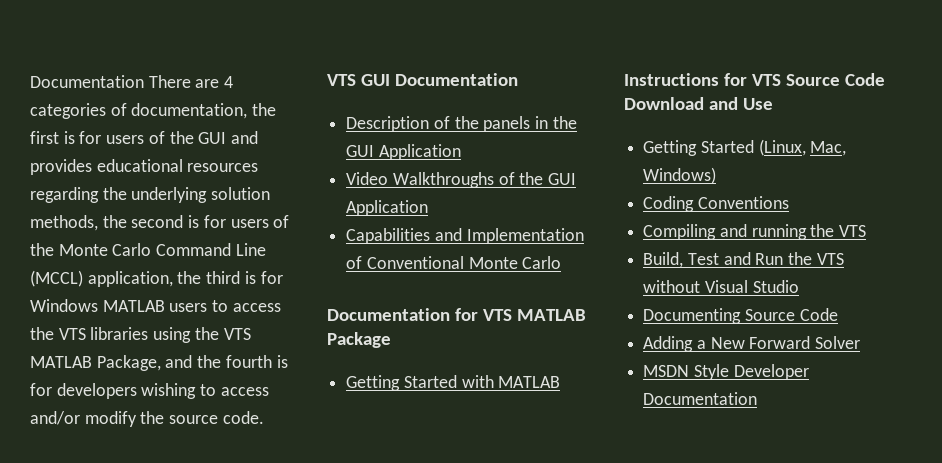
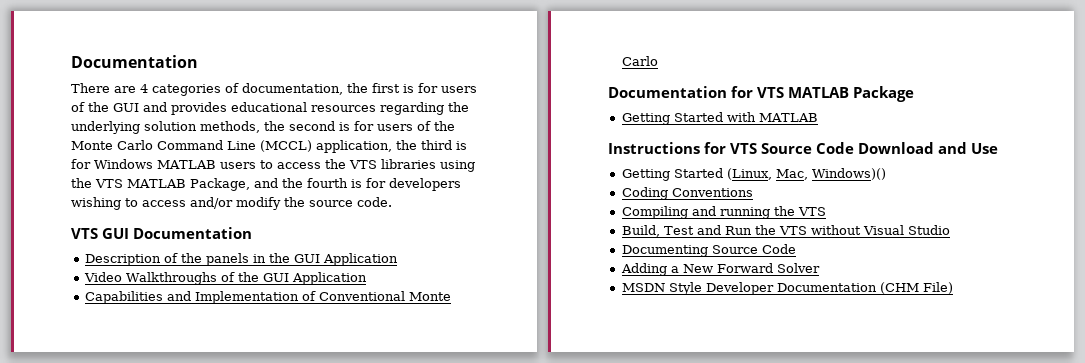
[30,75,144,88] Documentation -> [71,55,198,68] Documentation //
[643,167,717,184] Windows) -> [811,168,886,180] Windows)()
(758, 398) none -> [879,282,953,294] (CHM File)

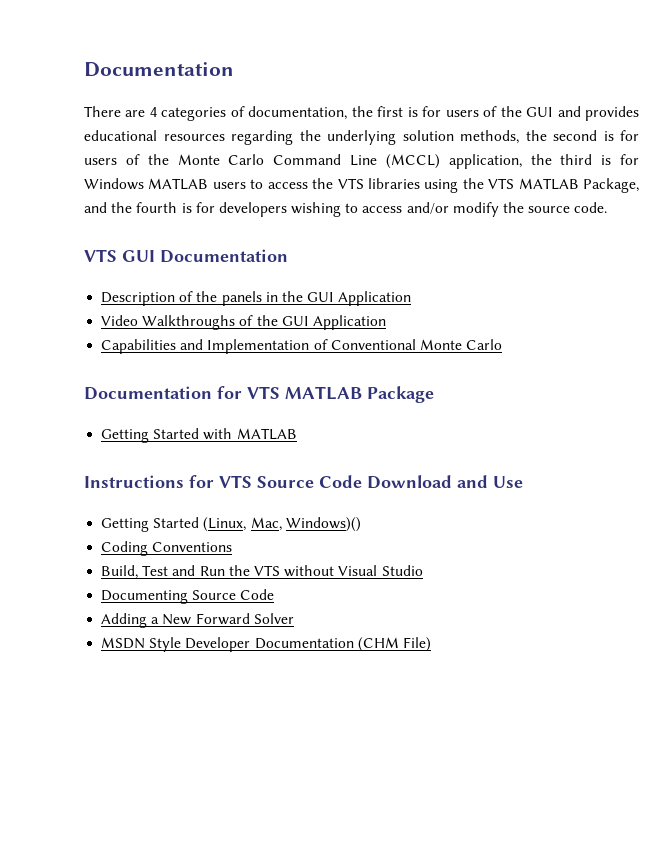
[621,206,826,219] // Compiling and running the VTS -> (233, 547) none

